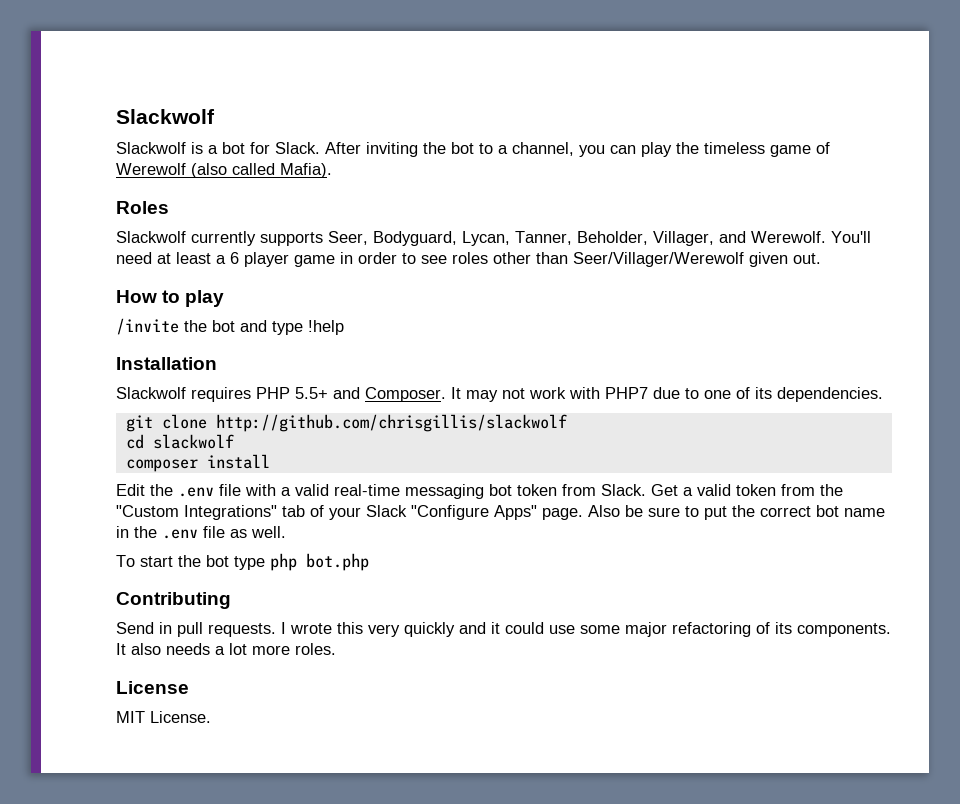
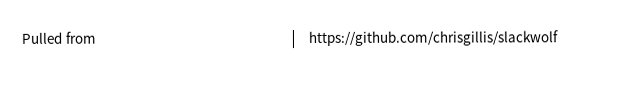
[116,109,215,124] [116,142,830,157] [116,163,332,178] [116,201,169,214] [116,231,871,246] [116,252,821,267] [116,290,225,307] [116,318,344,335] [116,357,217,370] [116,387,883,402] [125,414,567,432] [125,434,234,449] [125,454,270,472] [116,484,843,499] [116,505,885,520] [116,526,286,539] [116,553,369,571] [116,592,231,609] [116,622,891,637] [116,643,336,655] [116,681,189,694] [116,711,211,723] Slackwolf // Slackwolf is a bot for Slack. After inviting the bot to a channel, you can play the timeless game of Werewolf (also called Mafia). // Roles // Slackwolf currently supports Seer, Bodyguard, Lycan, Tanner, Beholder, Villager, and Werewolf. You'll need at least a 6 player game in order to see roles other than Seer/Villager/Werewolf given out. // How to play // /invite the bot and type !help // Installation // Slackwolf requires PHP 5.5+ and Composer. It may not work with PHP7 due to one of its dependencies. // git clone http://github.com/chrisgillis/slackwolf // cd slackwolf // composer install // Edit the .env file with a valid real-time messaging bot token from Slack. Get a valid token from the "Custom Integrations" tab of your Slack "Configure Apps" page. Also be sure to put the correct bot name in the .env file as well. // To start the bot type php bot.php // Contributing // Send in pull requests. I wrote this very quickly and it could use some major refactoring of its components. It also needs a lot more roles. // License // MIT License. -> [21,30,558,47] Pulled from https://github.com/chrisgillis/slackwolf

